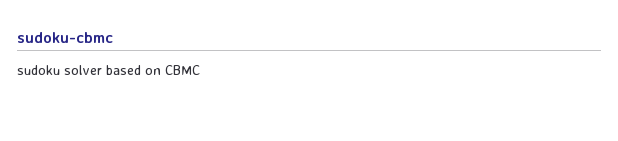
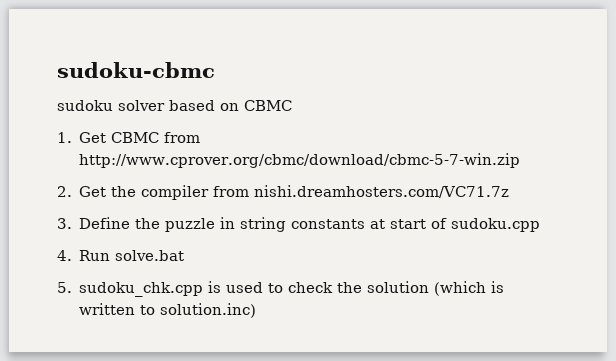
(200, 70) none -> [57,132,201,143] [79,153,521,168] [57,185,510,200] [57,217,541,232] [57,250,185,261] [57,281,505,297] [79,303,257,318] // 1. Get CBMC from http://www.cprover.org/cbmc/download/cbmc-5-7-win.zip // 2. Get the compiler from nishi.dreamhosters.com/VC71.7z // 3. Define the puzzle in string constants at start of sudoku.cpp // 4. Run solve.bat // 5. sudoku_chk.cpp is used to check the solution (which is written to solution.inc)

